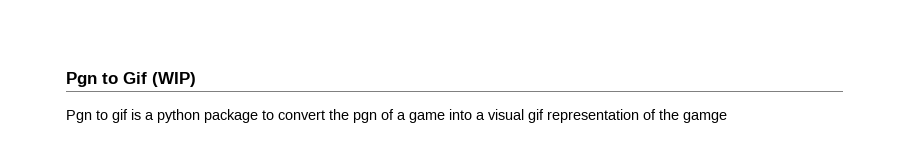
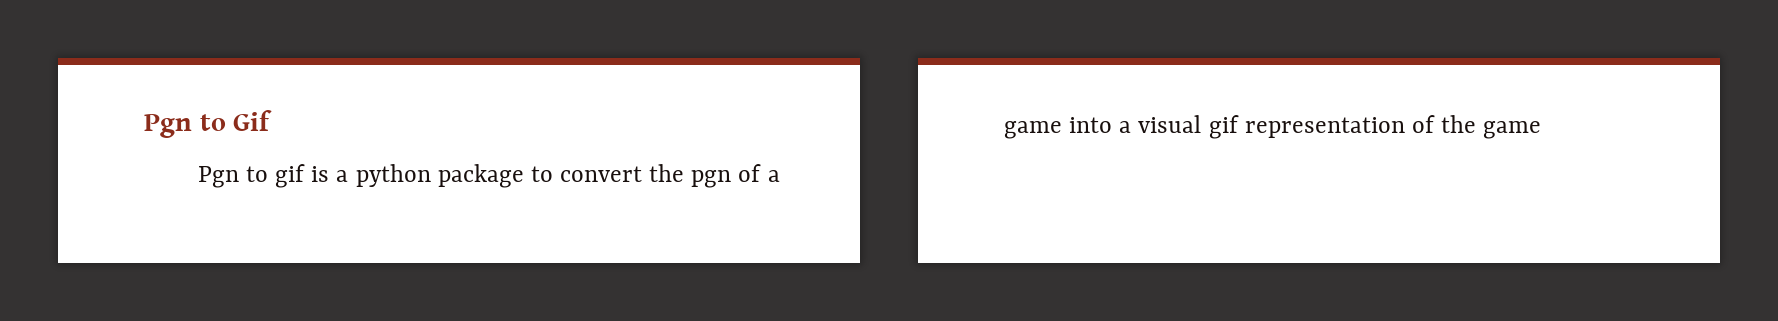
[152,72,196,87] (WIP) -> (273, 120) none
[683,112,727,123] gamge -> [1483,121,1542,139] game

